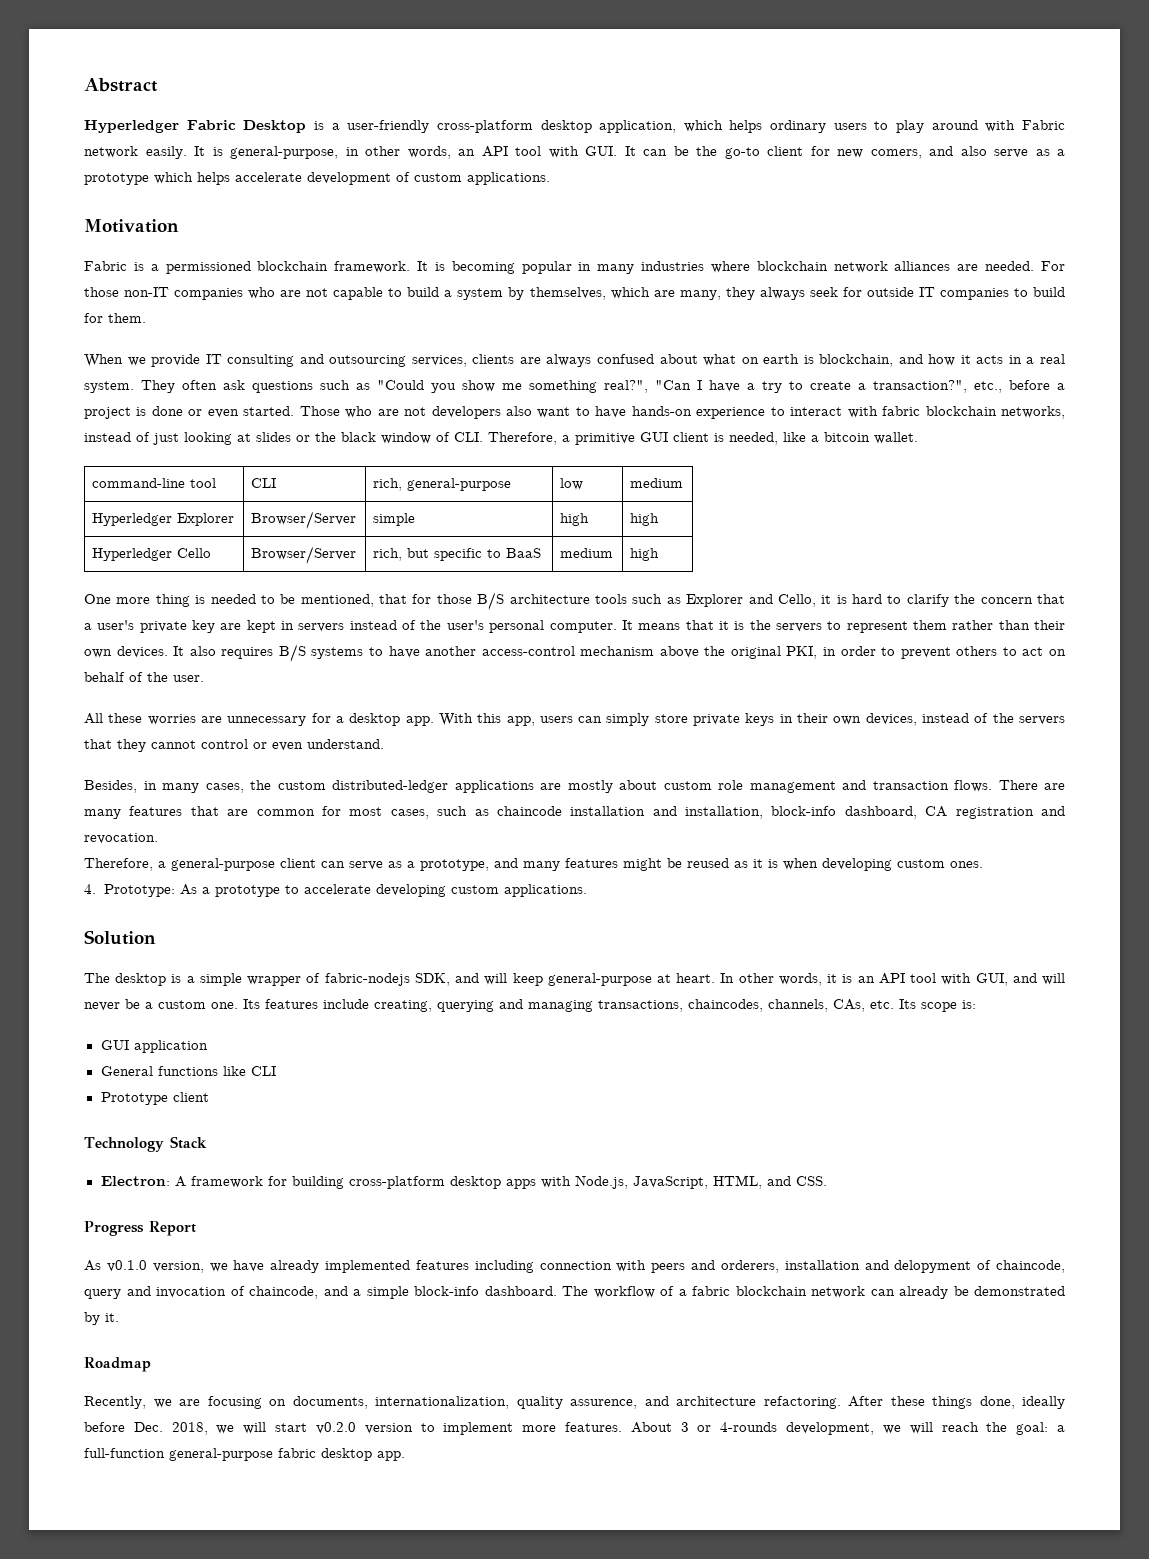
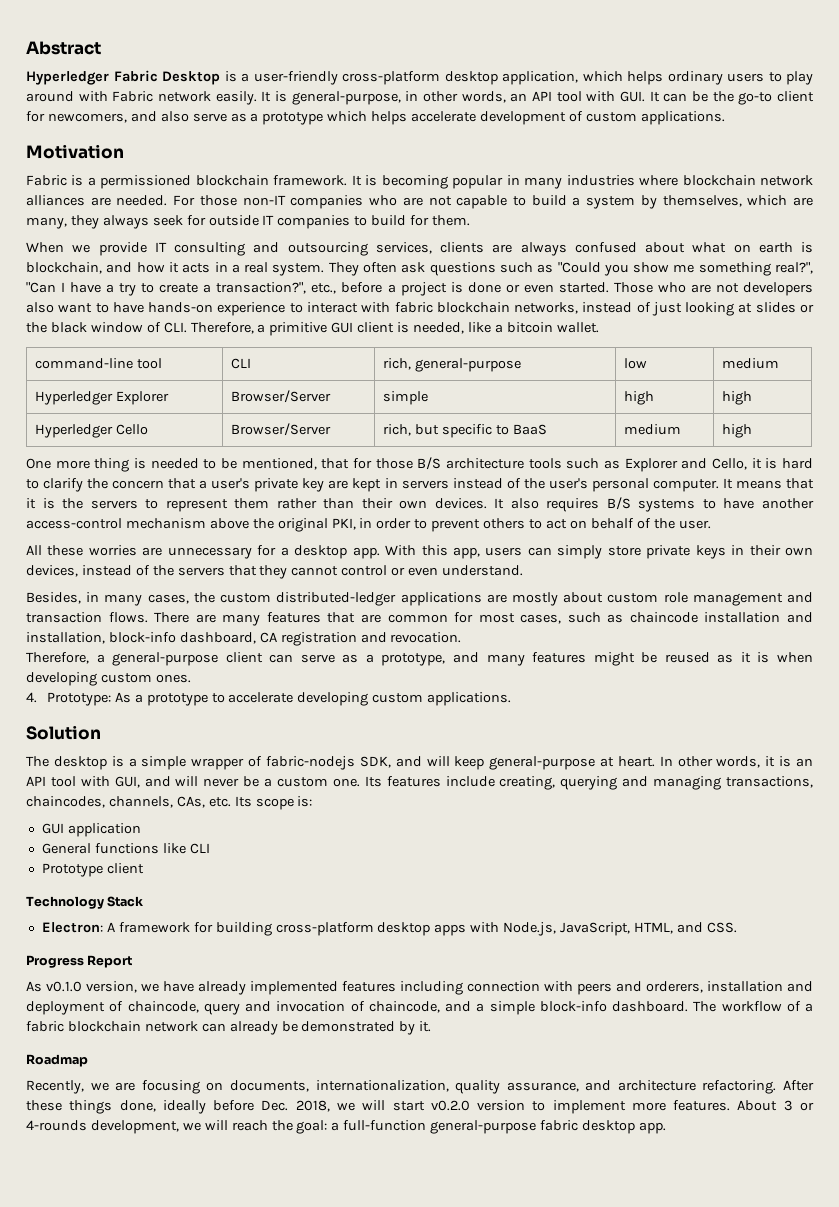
[837,149,922,159] new comers, -> [47,113,127,123] newcomers,
[894,1260,972,1273] delopyment -> [26,1001,105,1015] deployment
[570,1399,637,1409] assurence, -> [506,1082,579,1092] assurance,

